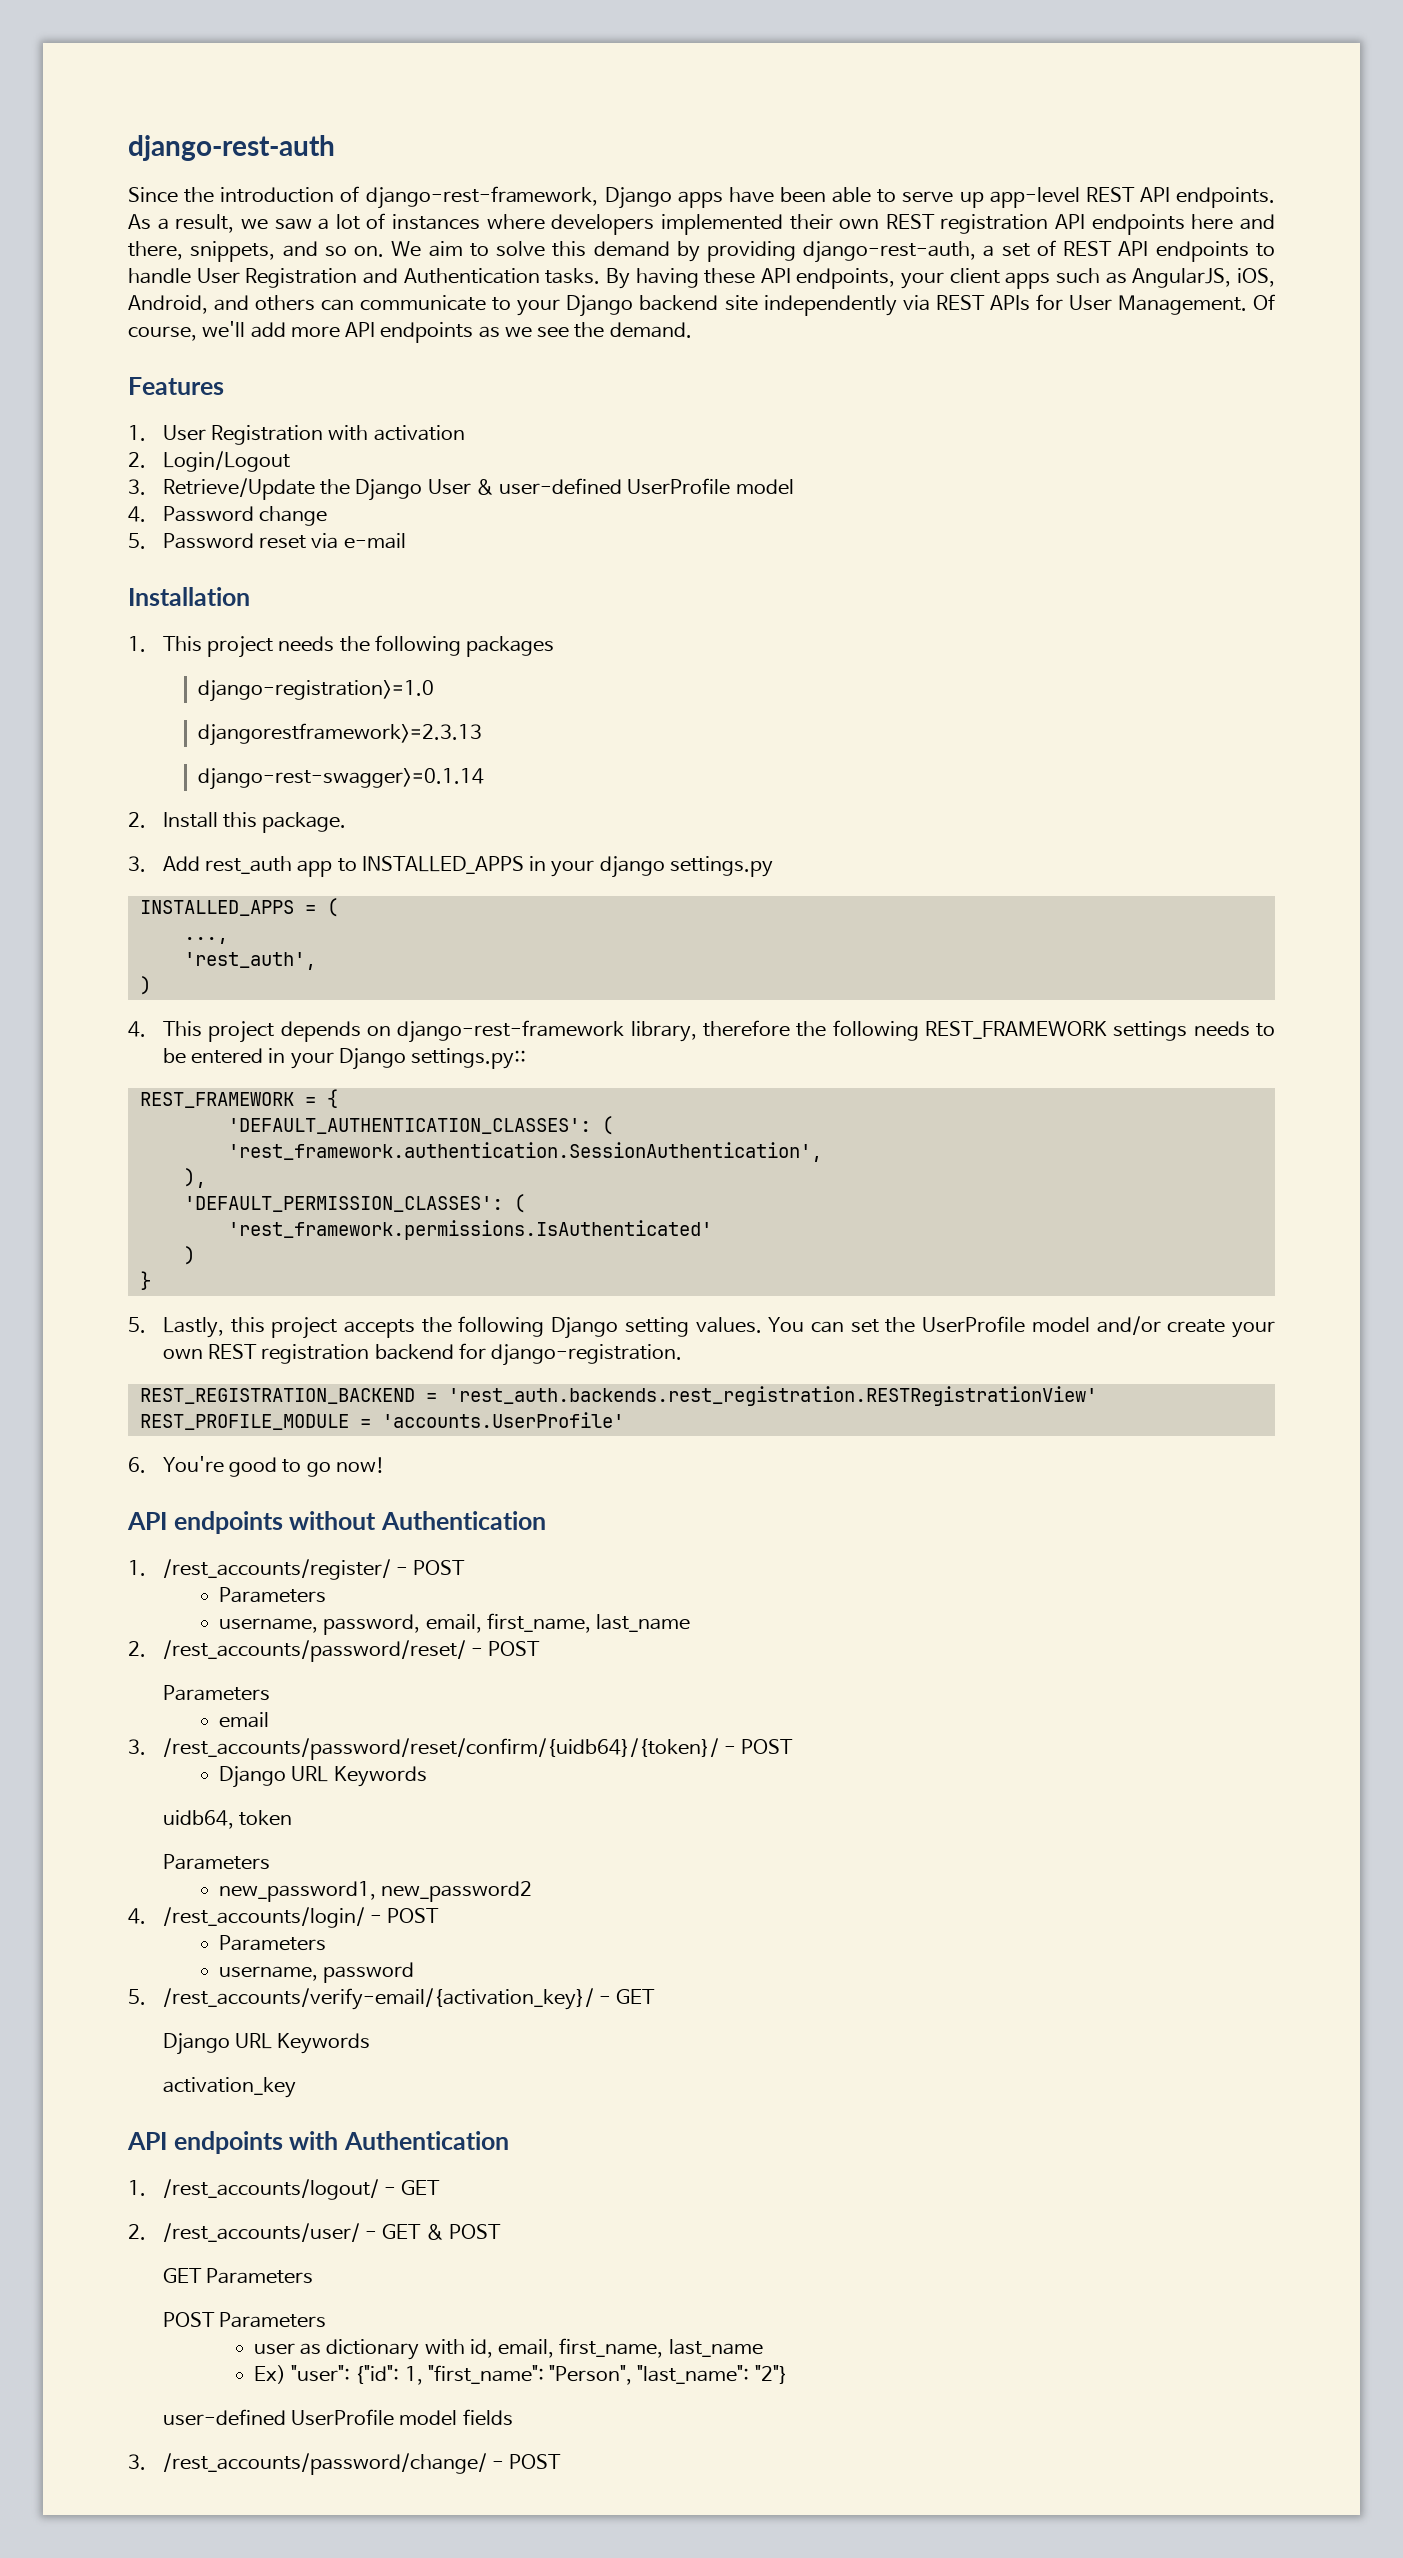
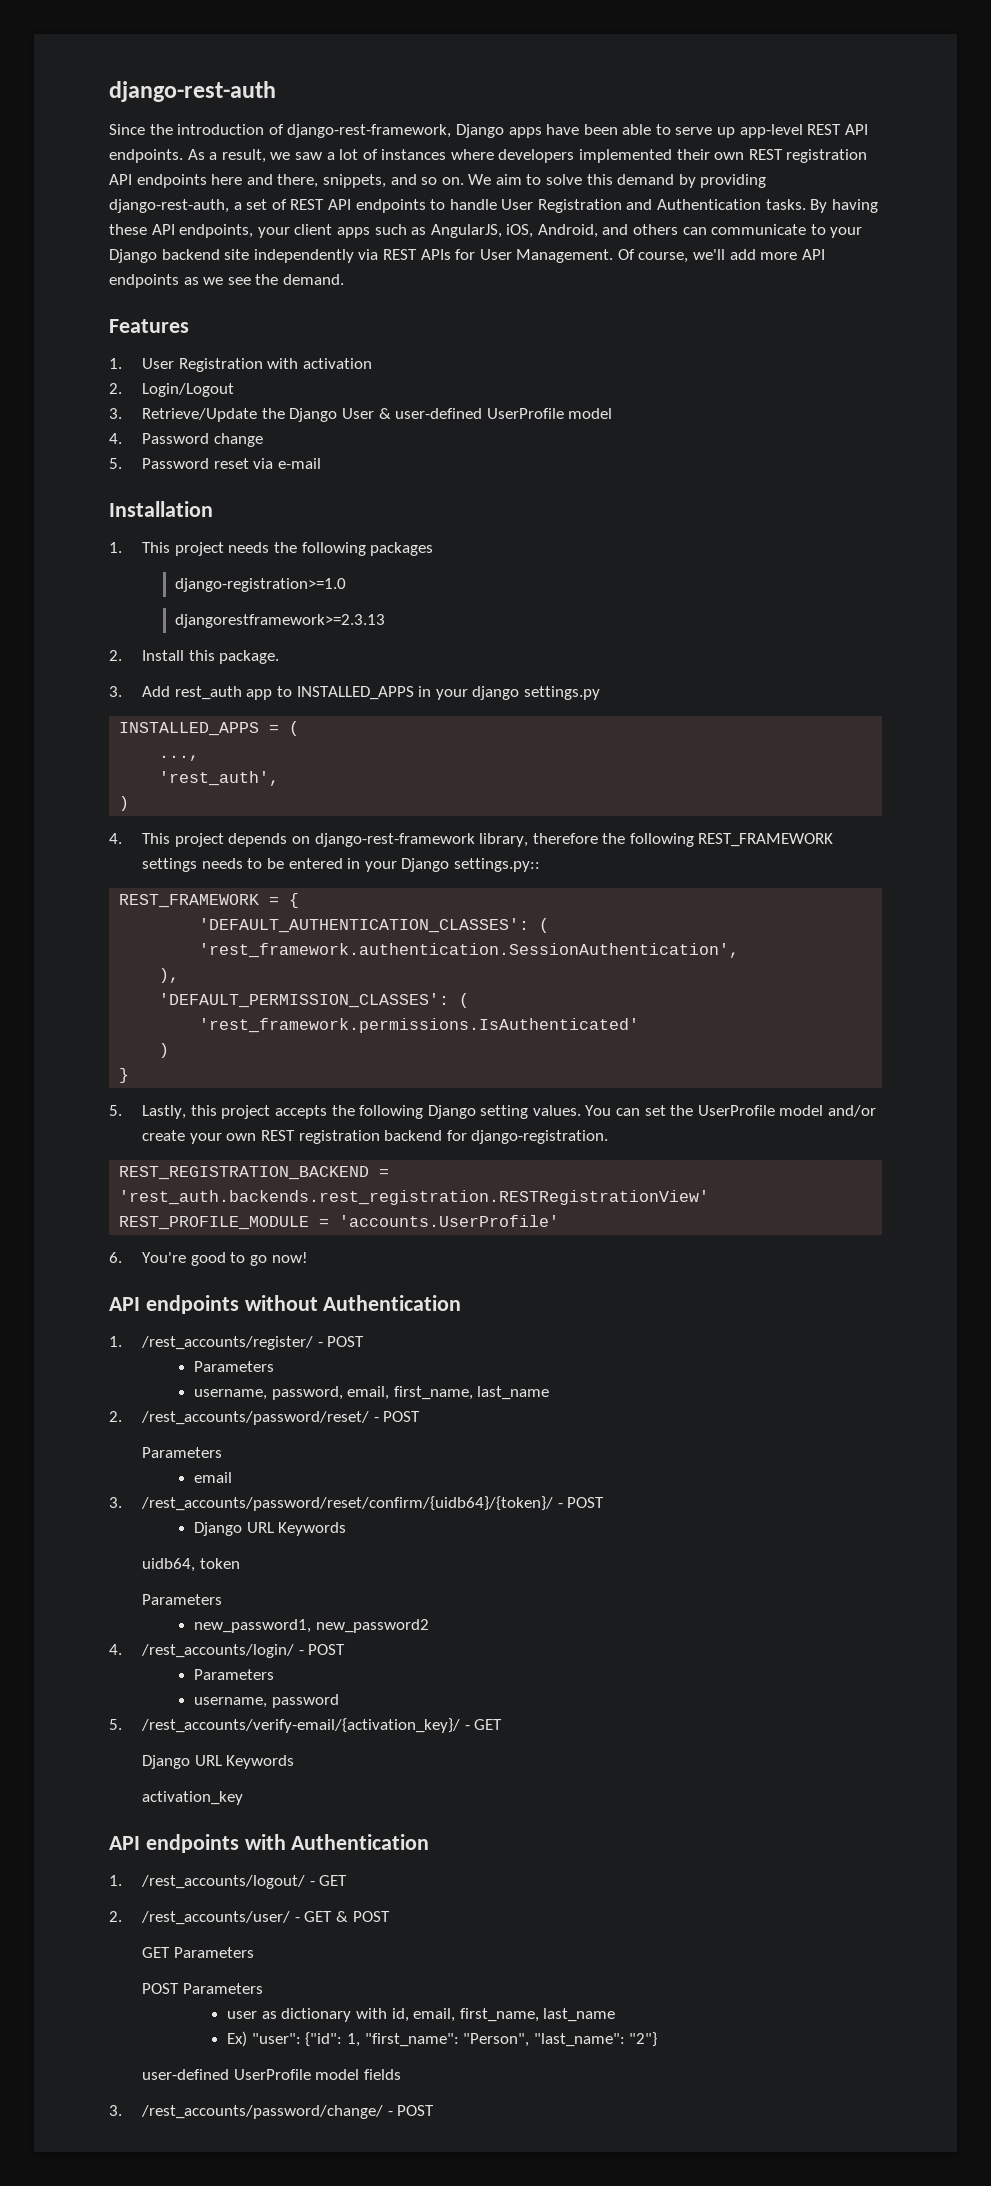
[197,768,484,790] // django-rest-swagger>=0.1.14 -> (386, 621) none

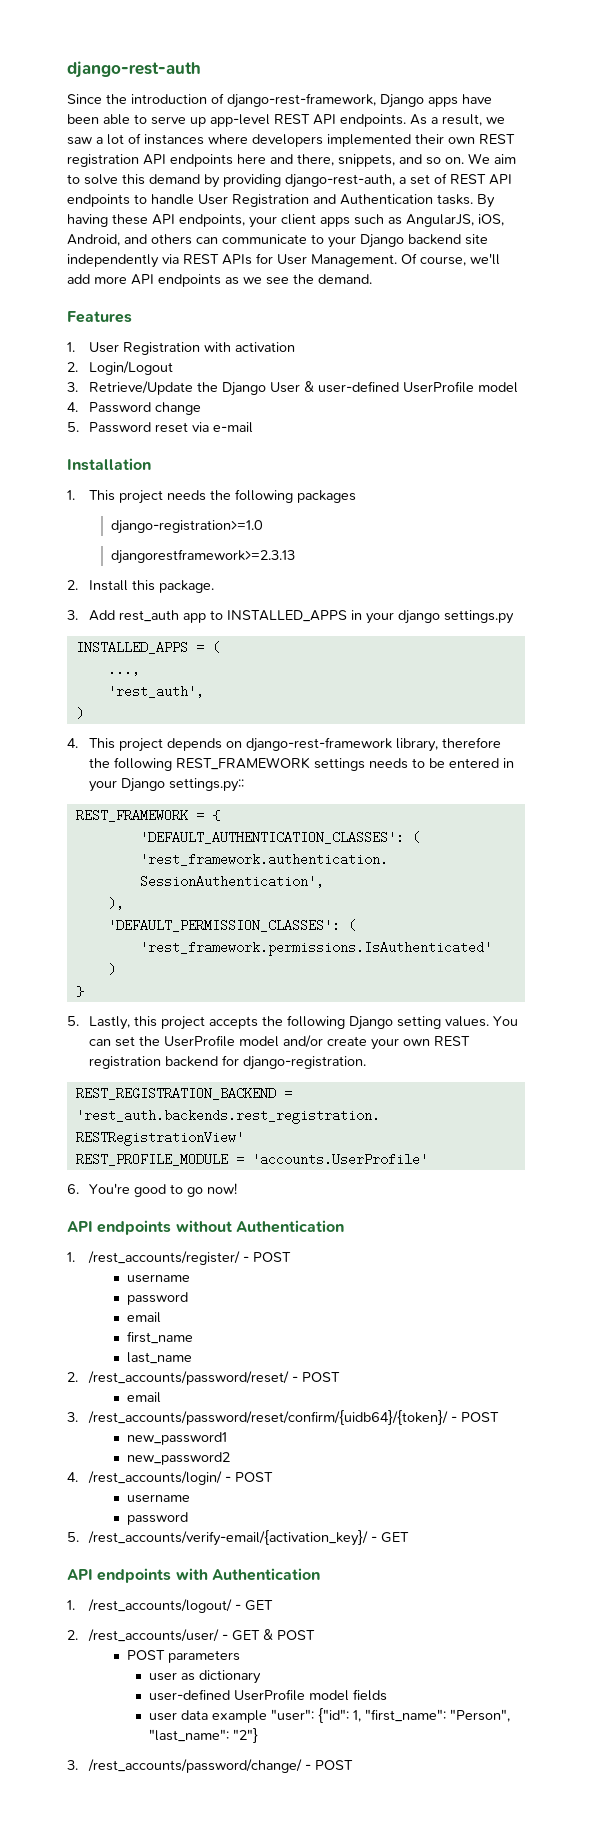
[194,1361,275,1372] [194,1386,473,1400] Parameters // username, password, email, first_name, -> [127,1274,191,1283] [127,1292,189,1305] [127,1312,162,1323] [127,1331,194,1344] username // password // email // first_name //
[142,1447,223,1458] // Parameters -> (341, 1377) none
[194,1522,347,1536] [142,1558,240,1572] [142,1594,223,1605] [194,1619,312,1633] Django URL Keywords // uidb64, token // Parameters // new_password1, -> [127,1432,228,1445] new_password1 //
[194,1669,275,1680] [194,1697,268,1708] Parameters // username, -> [127,1494,191,1503] username //
[142,1755,295,1769] [142,1791,244,1805] // Django URL Keywords // activation_key -> (410, 1537) none
[142,1947,254,1958] [142,1983,263,1994] // GET Parameters // POST Parameters -> [127,1650,241,1663] // POST parameters
[356,2008,616,2022] [227,2031,248,2047] with id, email, first_name, last_name // Ex) -> [149,1689,388,1701] [149,1710,268,1723] // user-defined UserProfile model fields // user data example
[142,2069,401,2080] // user-defined UserProfile model fields -> (259, 1735) none

